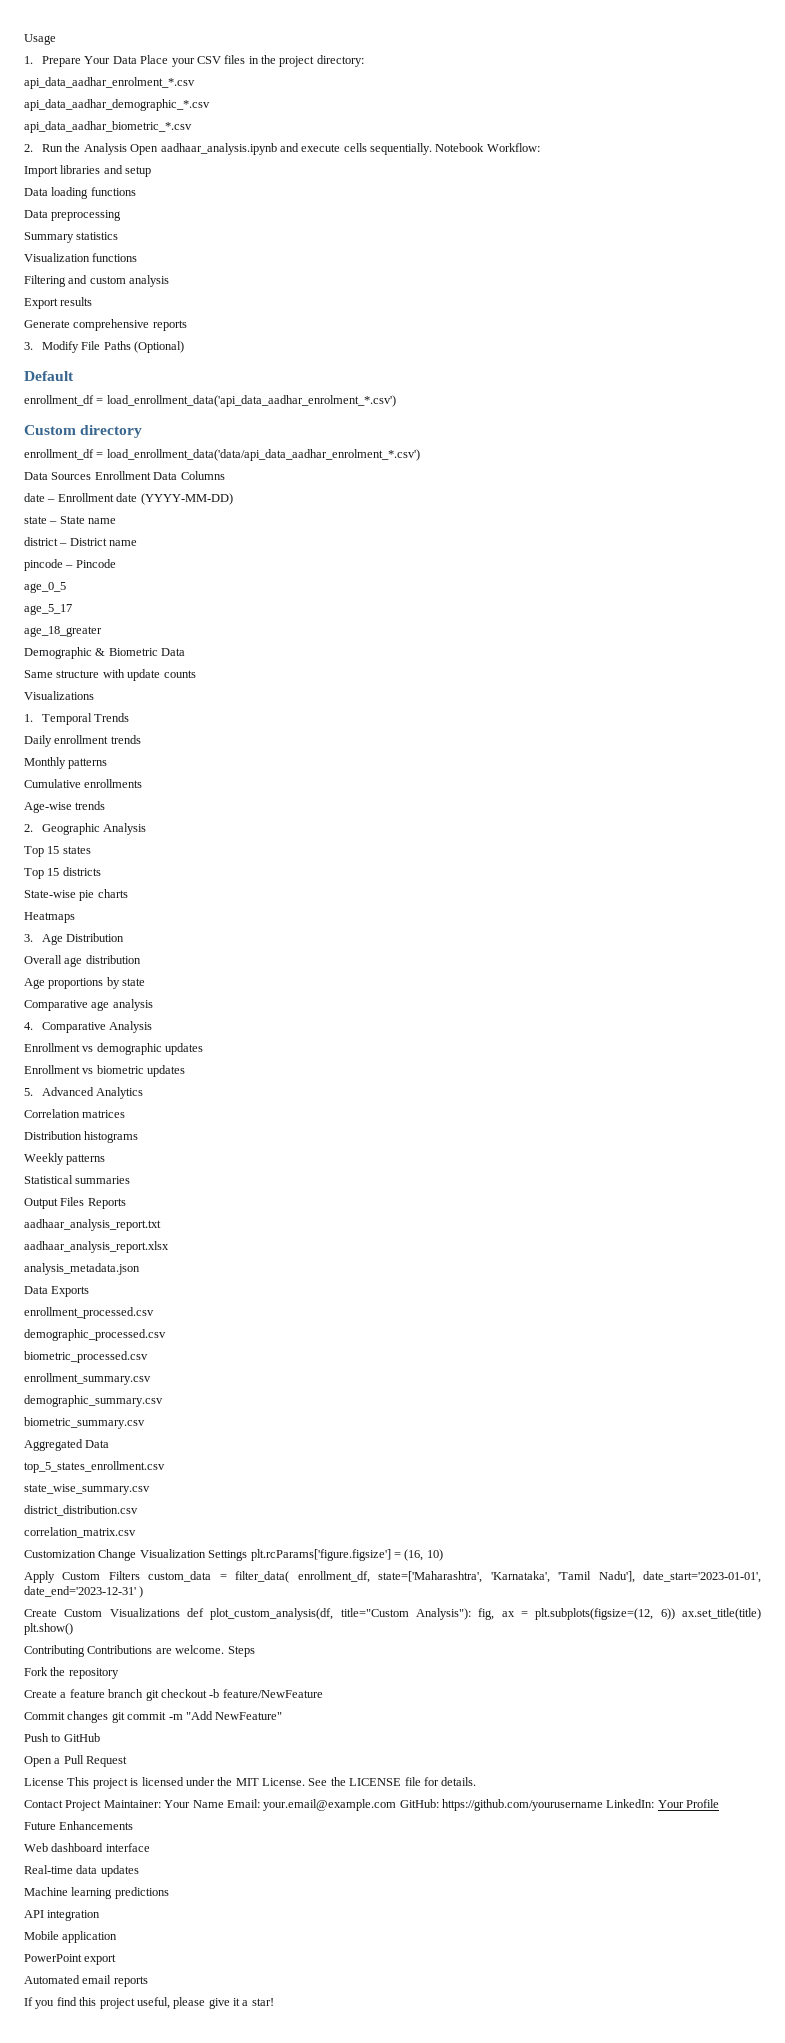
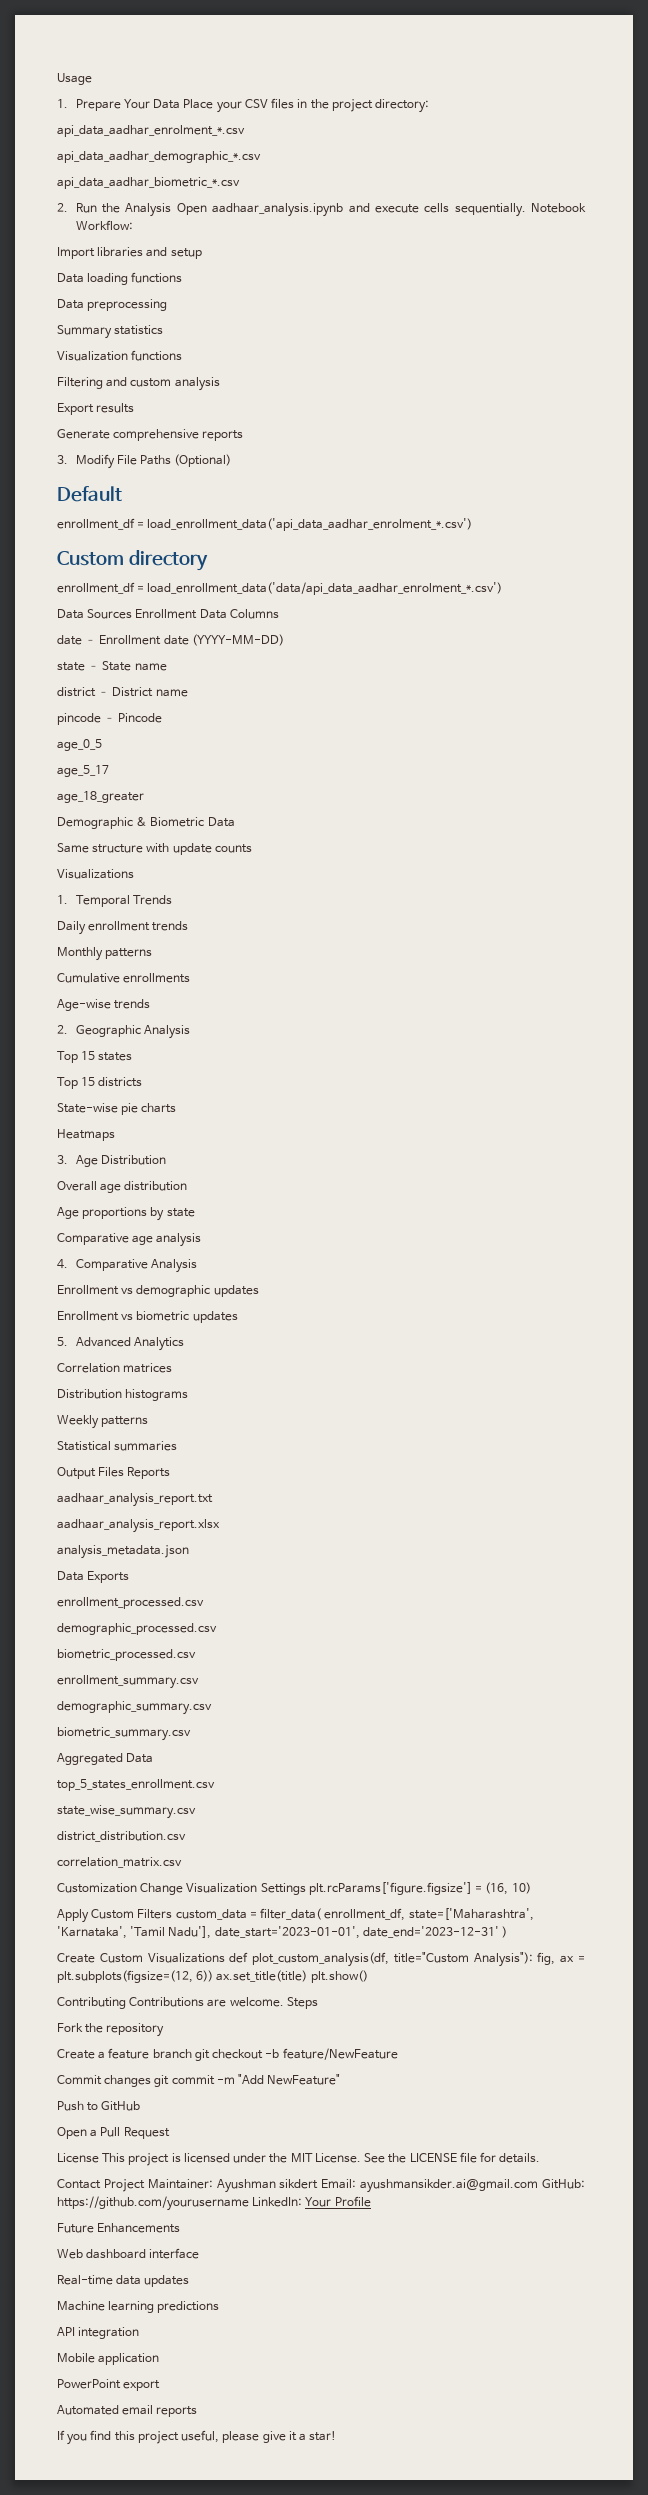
[164,1799,397,1811] Your Name Email: your.email@example.com -> [216,2179,539,2193] Ayushman sikdert Email: ayushmansikder.ai@gmail.com

